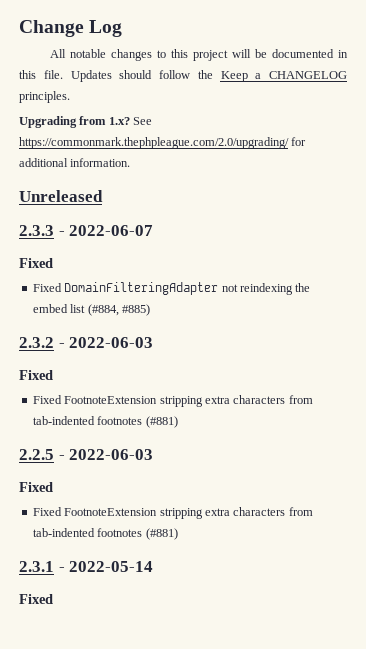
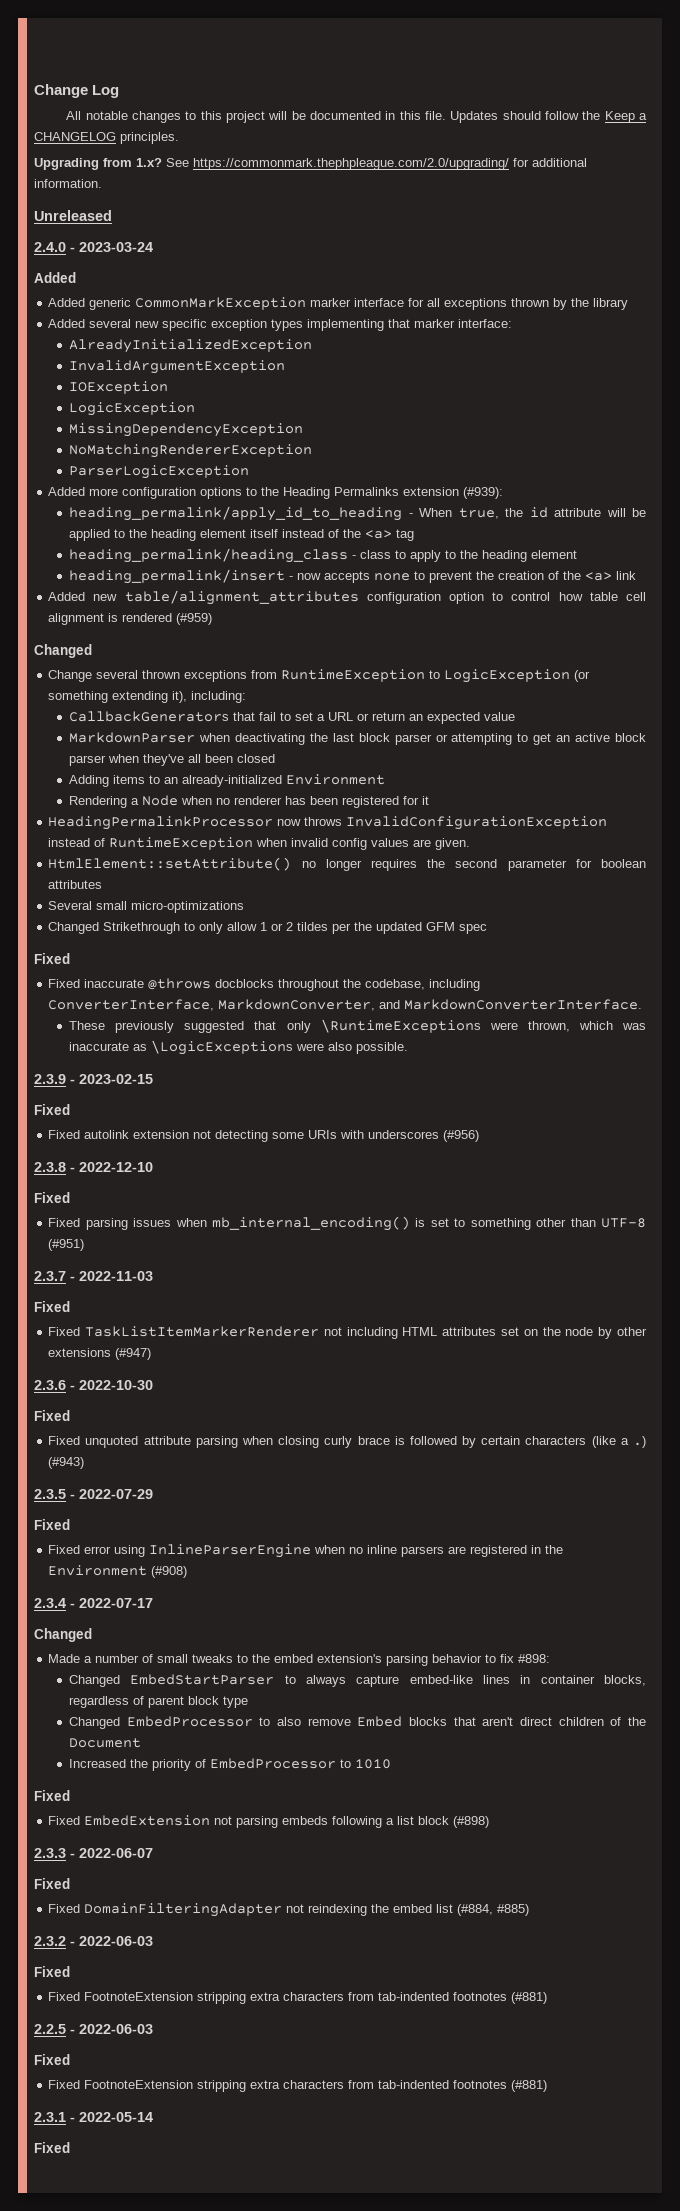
(103, 196) none -> [34,242,153,252] [34,272,76,283] [48,297,629,310] [48,319,513,331] [69,339,313,353] [69,360,286,374] [69,381,169,394] [69,402,196,416] [69,423,304,437] [69,444,313,458] [69,465,250,479] [48,487,504,499] [69,506,647,521] [69,529,415,541] [69,548,578,563] [69,569,637,584] [48,590,646,605] [48,613,213,625] [34,644,92,658] [48,669,591,683] [48,691,247,703] [69,711,516,724] [69,732,646,745] [69,754,276,766] [69,774,386,787] [69,795,430,808] [48,816,608,830] [48,837,471,850] [48,857,646,871] [48,880,103,889] [48,901,245,913] [48,922,488,934] [34,953,70,964] [48,978,481,991] [48,999,643,1011] [69,1019,646,1033] [69,1040,409,1055] [34,1074,153,1084] [34,1104,70,1115] [48,1130,480,1142] [34,1162,153,1172] [34,1192,70,1203] [48,1216,646,1231] [48,1239,85,1251] [34,1271,153,1281] [34,1301,70,1312] [48,1326,647,1339] [48,1348,152,1360] [34,1380,153,1390] [34,1410,70,1421] [48,1436,646,1448] [48,1457,85,1469] [34,1489,153,1499] [34,1519,70,1530] [48,1544,564,1558] [48,1565,188,1578] [34,1598,153,1608] [34,1628,92,1642] [48,1654,551,1666] [69,1674,646,1687] [69,1696,249,1708] [69,1716,646,1729] [69,1738,142,1748] [69,1758,392,1771] [34,1790,70,1801] [48,1815,490,1828] // 2.4.0 - 2023-03-24 // Added // Added generic CommonMarkException marker interface for all exceptions thrown by the library // Added several new specific exception types implementing that marker interface: // AlreadyInitializedException // InvalidArgumentException // IOException // LogicException // MissingDependencyException // NoMatchingRendererException // ParserLogicException // Added more configuration options to the Heading Permalinks extension (#939): // heading_permalink/apply_id_to_heading - When true, the id attribute will be applied to the heading element itself instead of the <a> tag // heading_permalink/heading_class - class to apply to the heading element // heading_permalink/insert - now accepts none to prevent the creation of the <a> link // Added new table/alignment_attributes configuration option to control how table cell alignment is rendered (#959) // Changed // Change several thrown exceptions from RuntimeException to LogicException (or something extending it), including: // CallbackGenerators that fail to set a URL or return an expected value // MarkdownParser when deactivating the last block parser or attempting to get an active block parser when they've all been closed // Adding items to an already-initialized Environment // Rendering a Node when no renderer has been registered for it // HeadingPermalinkProcessor now throws InvalidConfigurationException instead of RuntimeException when invalid config values are given. // HtmlElement::setAttribute() no longer requires the second parameter for boolean attributes // Several small micro-optimizations // Changed Strikethrough to only allow 1 or 2 tildes per the updated GFM spec // Fixed // Fixed inaccurate @throws docblocks throughout the codebase, including ConverterInterface, MarkdownConverter, and MarkdownConverterInterface. // These previously suggested that only \RuntimeExceptions were thrown, which was inaccurate as \LogicExceptions were also possible. // 2.3.9 - 2023-02-15 // Fixed // Fixed autolink extension not detecting some URIs with underscores (#956) // 2.3.8 - 2022-12-10 // Fixed // Fixed parsing issues when mb_internal_encoding() is set to something other than UTF-8 (#951) // 2.3.7 - 2022-11-03 // Fixed // Fixed TaskListItemMarkerRenderer not including HTML attributes set on the node by other extensions (#947) // 2.3.6 - 2022-10-30 // Fixed // Fixed unquoted attribute parsing when closing curly brace is followed by certain characters (like a .) (#943) // 2.3.5 - 2022-07-29 // Fixed // Fixed error using InlineParserEngine when no inline parsers are registered in the Environment (#908) // 2.3.4 - 2022-07-17 // Changed // Made a number of small tweaks to the embed extension's parsing behavior to fix #898: // Changed EmbedStartParser to always capture embed-like lines in container blocks, regardless of parent block type // Changed EmbedProcessor to also remove Embed blocks that aren't direct children of the Document // Increased the priority of EmbedProcessor to 1010 // Fixed // Fixed EmbedExtension not parsing embeds following a list block (#898)

